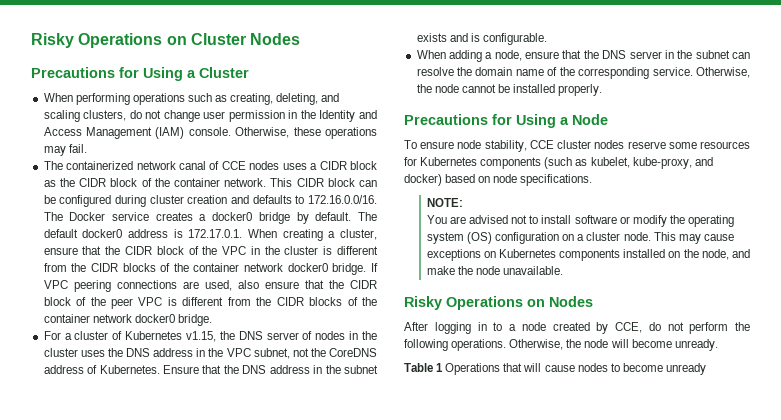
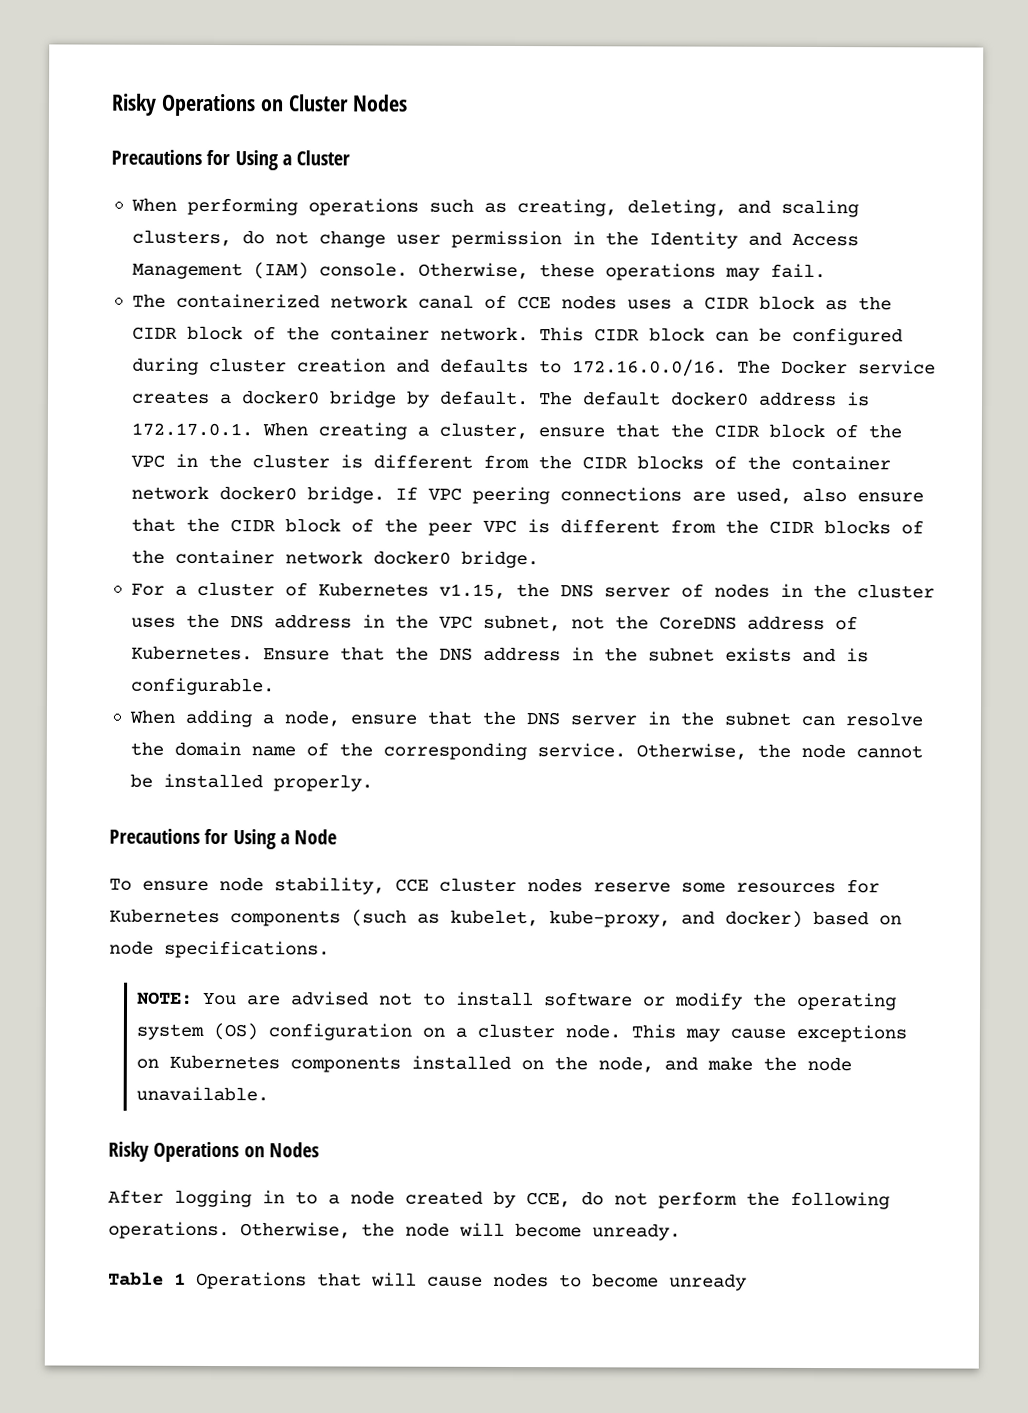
(463, 202) // -> (193, 998) none

